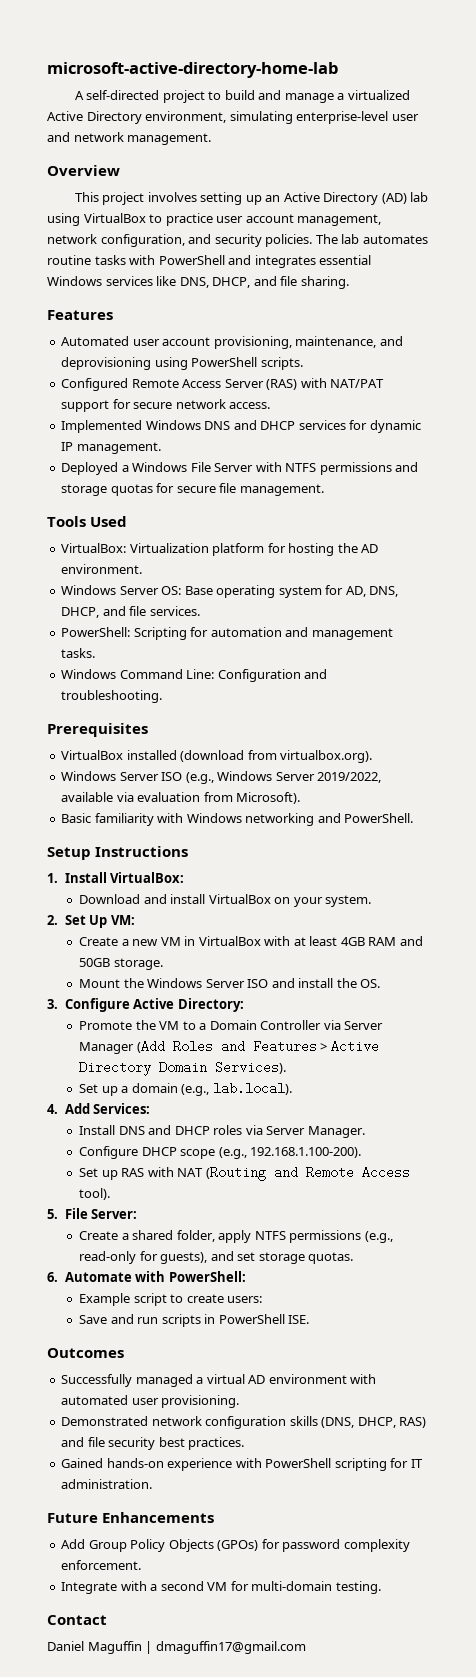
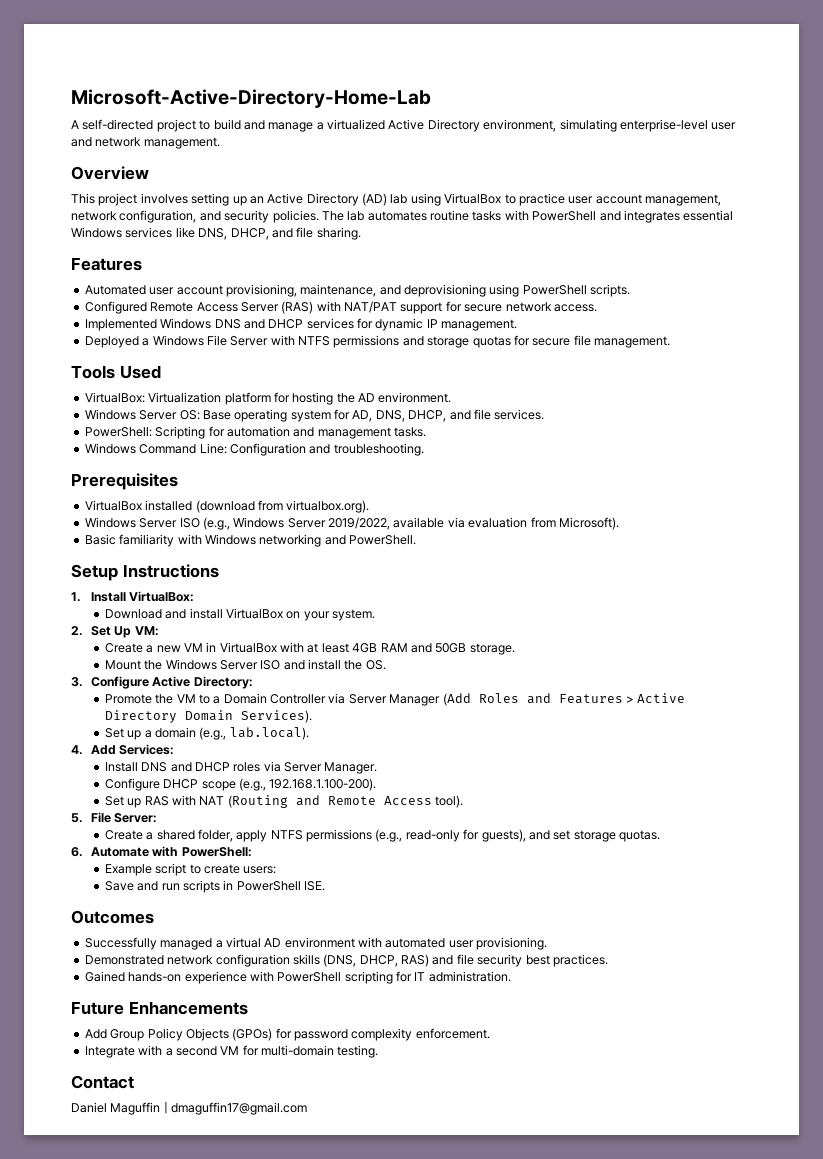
[47,62,338,78] microsoft-active-directory-home-lab -> [71,89,431,108] Microsoft-Active-Directory-Home-Lab

